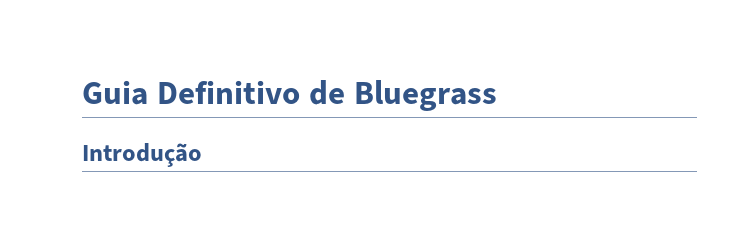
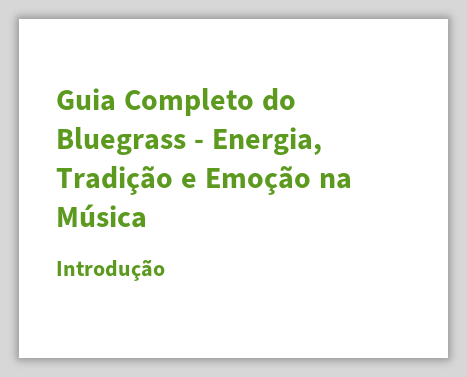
[156,80,345,105] Definitivo de -> [124,88,297,116] Completo do
(497, 95) none -> [194,127,323,155] [56,166,353,195] [56,204,147,228] - Energia, Tradição e Emoção na Música

